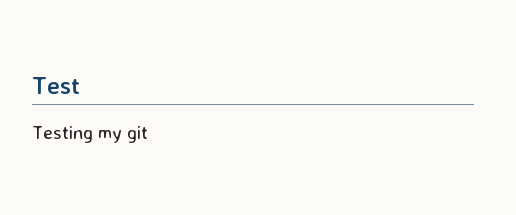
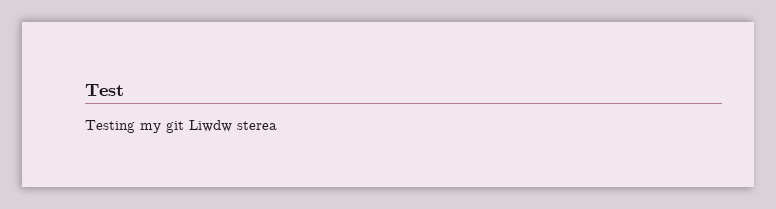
(149, 134) none -> [189,120,277,132] Liwdw sterea

